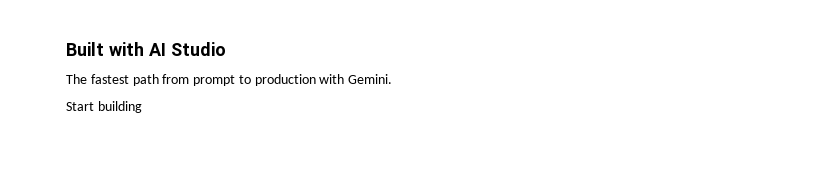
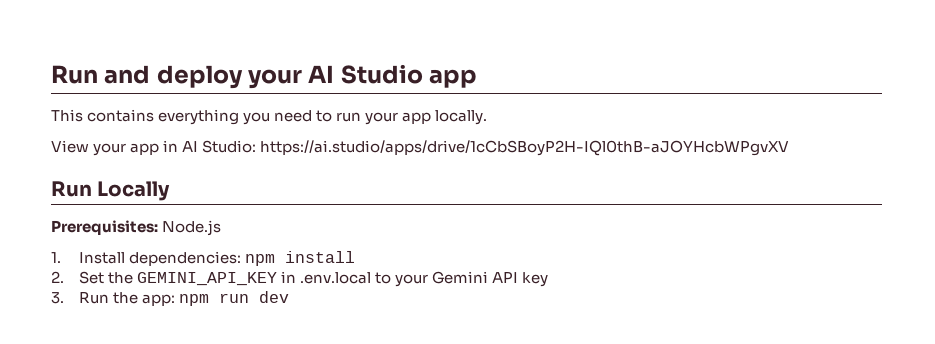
[66,42,226,56] [66,74,393,86] [66,101,142,113] Built with AI Studio // The fastest path from prompt to production with Gemini. // Start building -> [51,64,478,89] [51,109,488,125] [51,140,790,156] [51,181,171,201] [51,220,222,236] [51,251,355,266] [51,271,549,287] [51,291,289,306] Run and deploy your AI Studio app // This contains everything you need to run your app locally. // View your app in AI Studio: https://ai.studio/apps/drive/1cCbSBoyP2H-IQl0thB-aJOYHcbWPgvXV // Run Locally // Prerequisites: Node.js // 1. Install dependencies: npm install // 2. Set the GEMINI_API_KEY in .env.local to your Gemini API key // 3. Run the app: npm run dev

